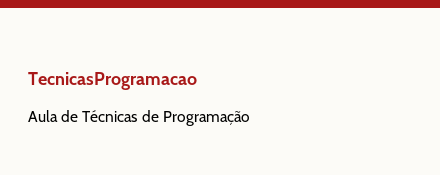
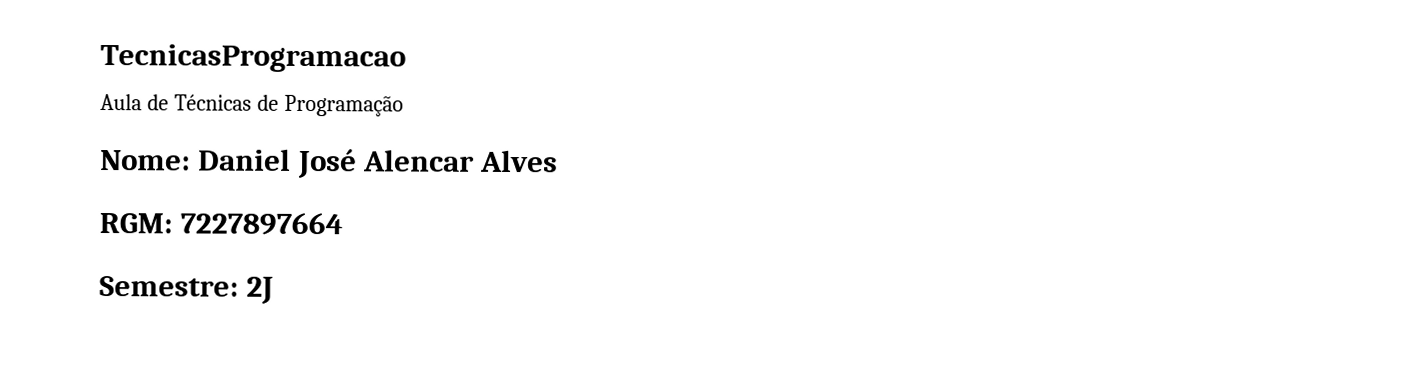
(250, 118) none -> [100,148,559,179] [99,212,344,236] [99,276,275,304] // Nome: Daniel José Alencar Alves // RGM: 7227897664 // Semestre: 2J

